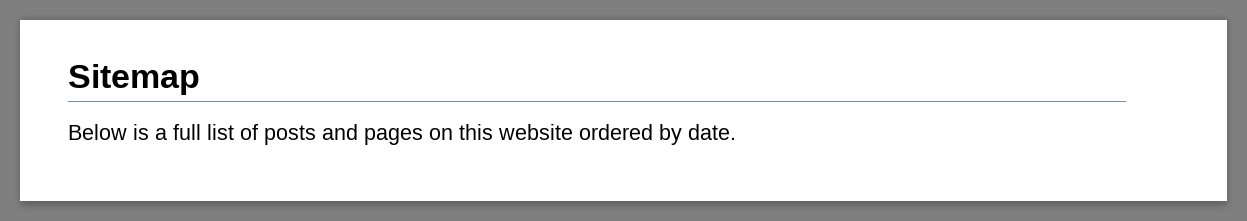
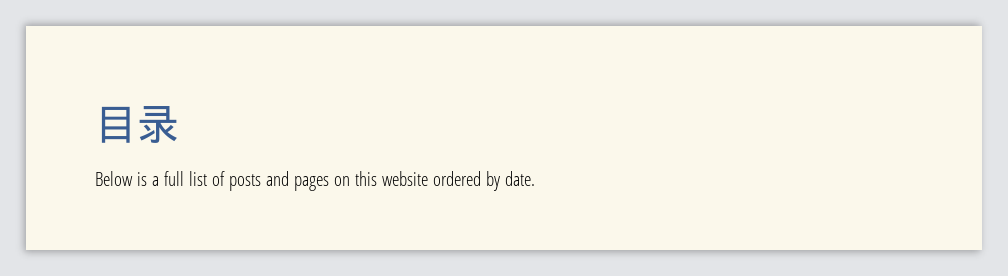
[68,64,200,95] Sitemap -> [95,106,179,143] 目录

